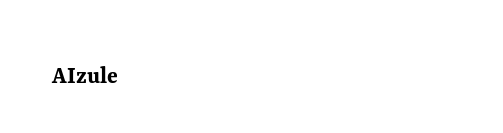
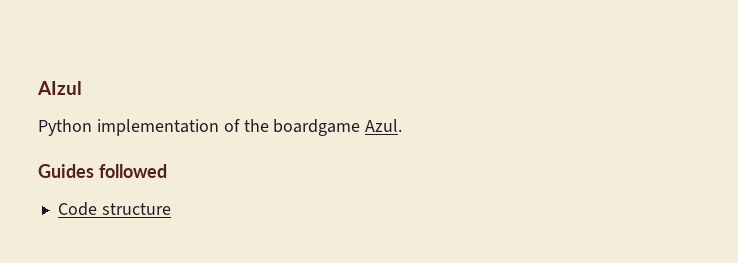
[51,66,118,83] AIzule -> [37,81,82,95] [38,119,403,136] [38,164,167,178] [57,202,171,216] AIzul // Python implementation of the boardgame Azul. // Guides followed // Code structure

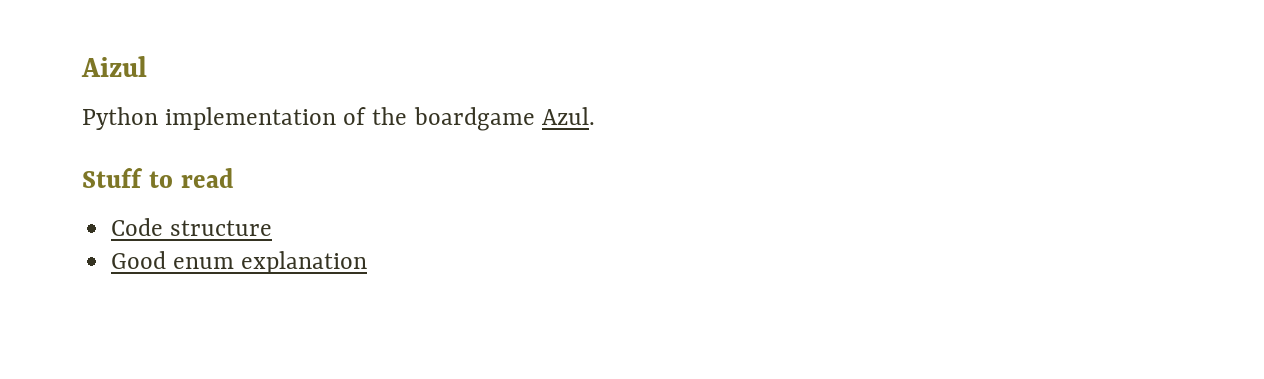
[37,81,82,95] AIzul -> [81,56,147,77] Aizul
[38,164,167,178] Guides followed -> [82,168,234,188] Stuff to read
(171, 209) none -> [111,251,368,274] // Good enum explanation

